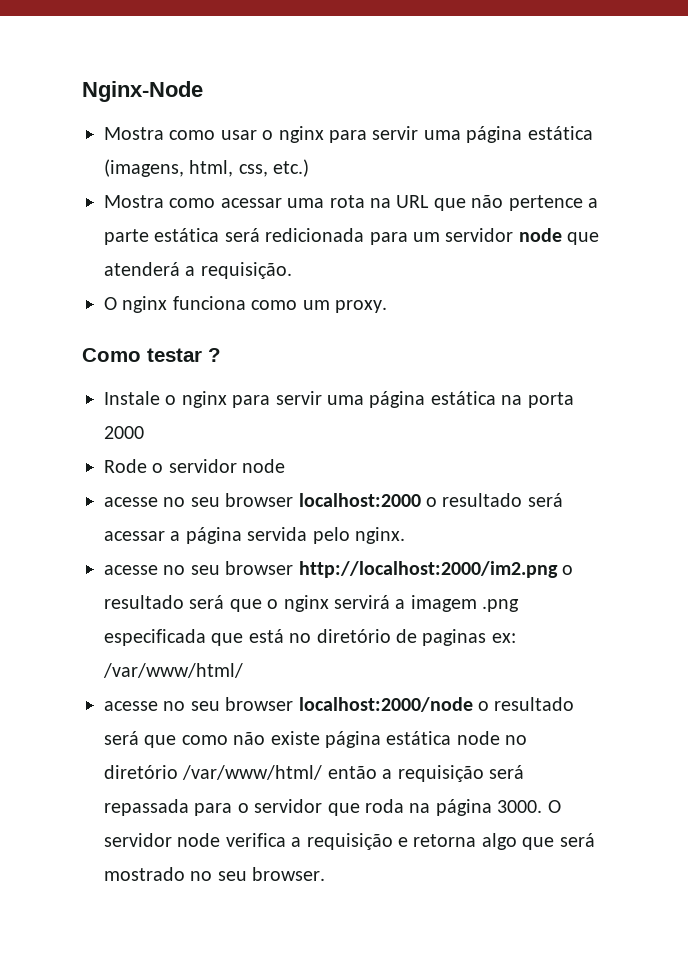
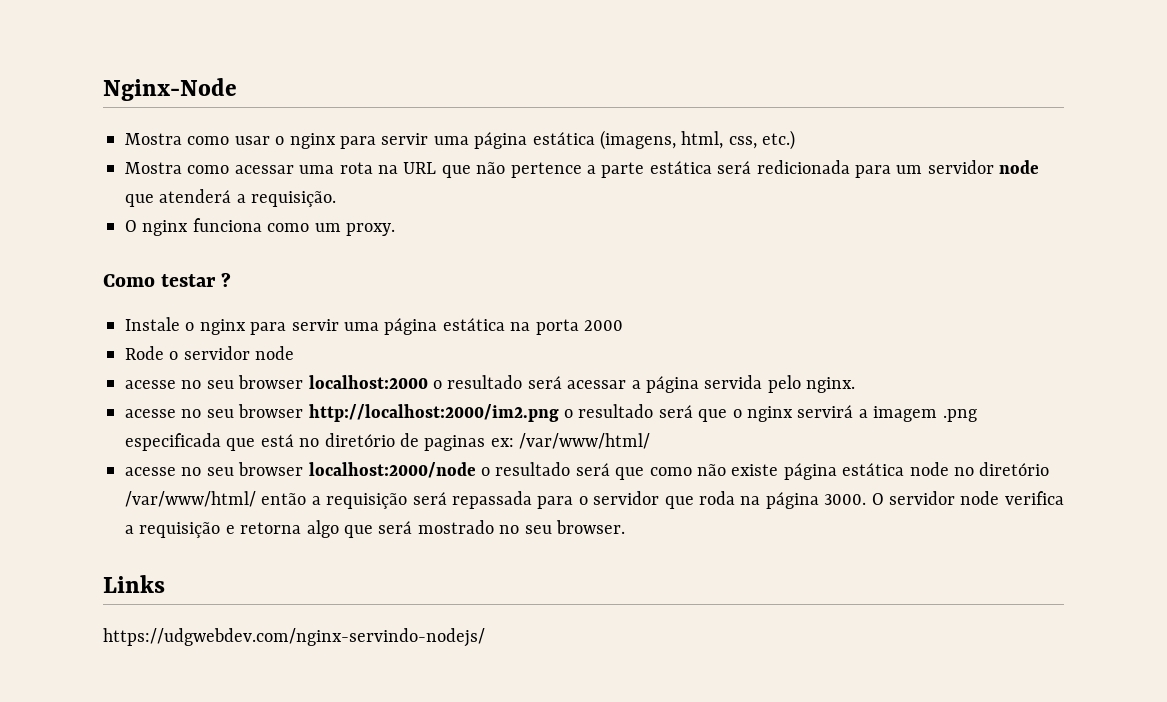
(326, 874) none -> [103,575,165,593] [103,628,485,647] // Links // https://udgwebdev.com/nginx-servindo-nodejs/

